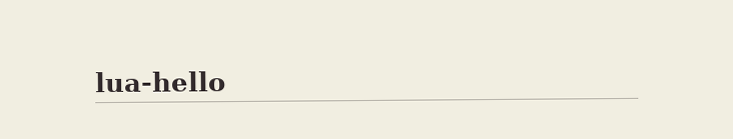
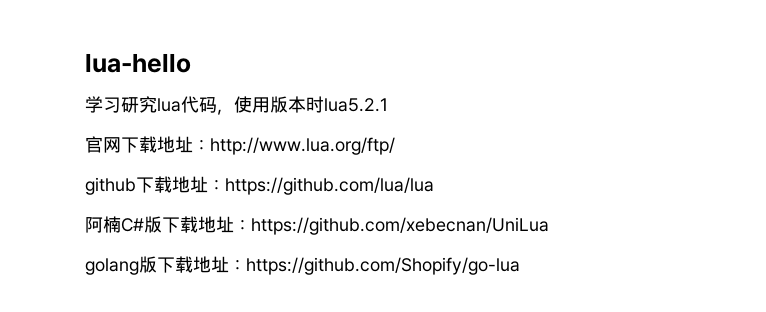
(226, 82) none -> [85,96,388,115] [85,136,395,155] [85,176,434,195] [85,216,549,235] [85,256,520,275] // 学习研究lua代码，使用版本时lua5.2.1 // 官网下载地址：http://www.lua.org/ftp/ // github下载地址：https://github.com/lua/lua // 阿楠C#版下载地址：https://github.com/xebecnan/UniLua // golang版下载地址：https://github.com/Shopify/go-lua

